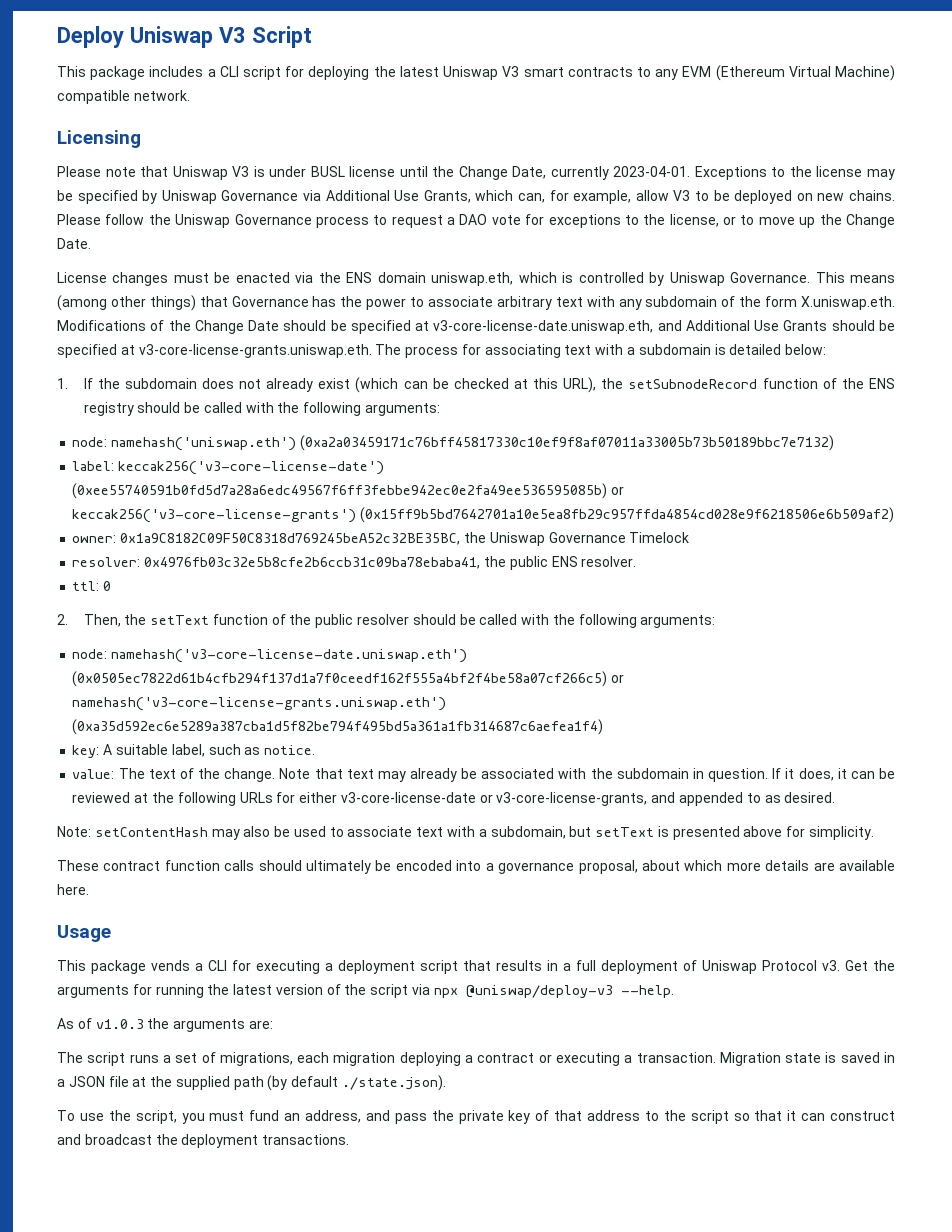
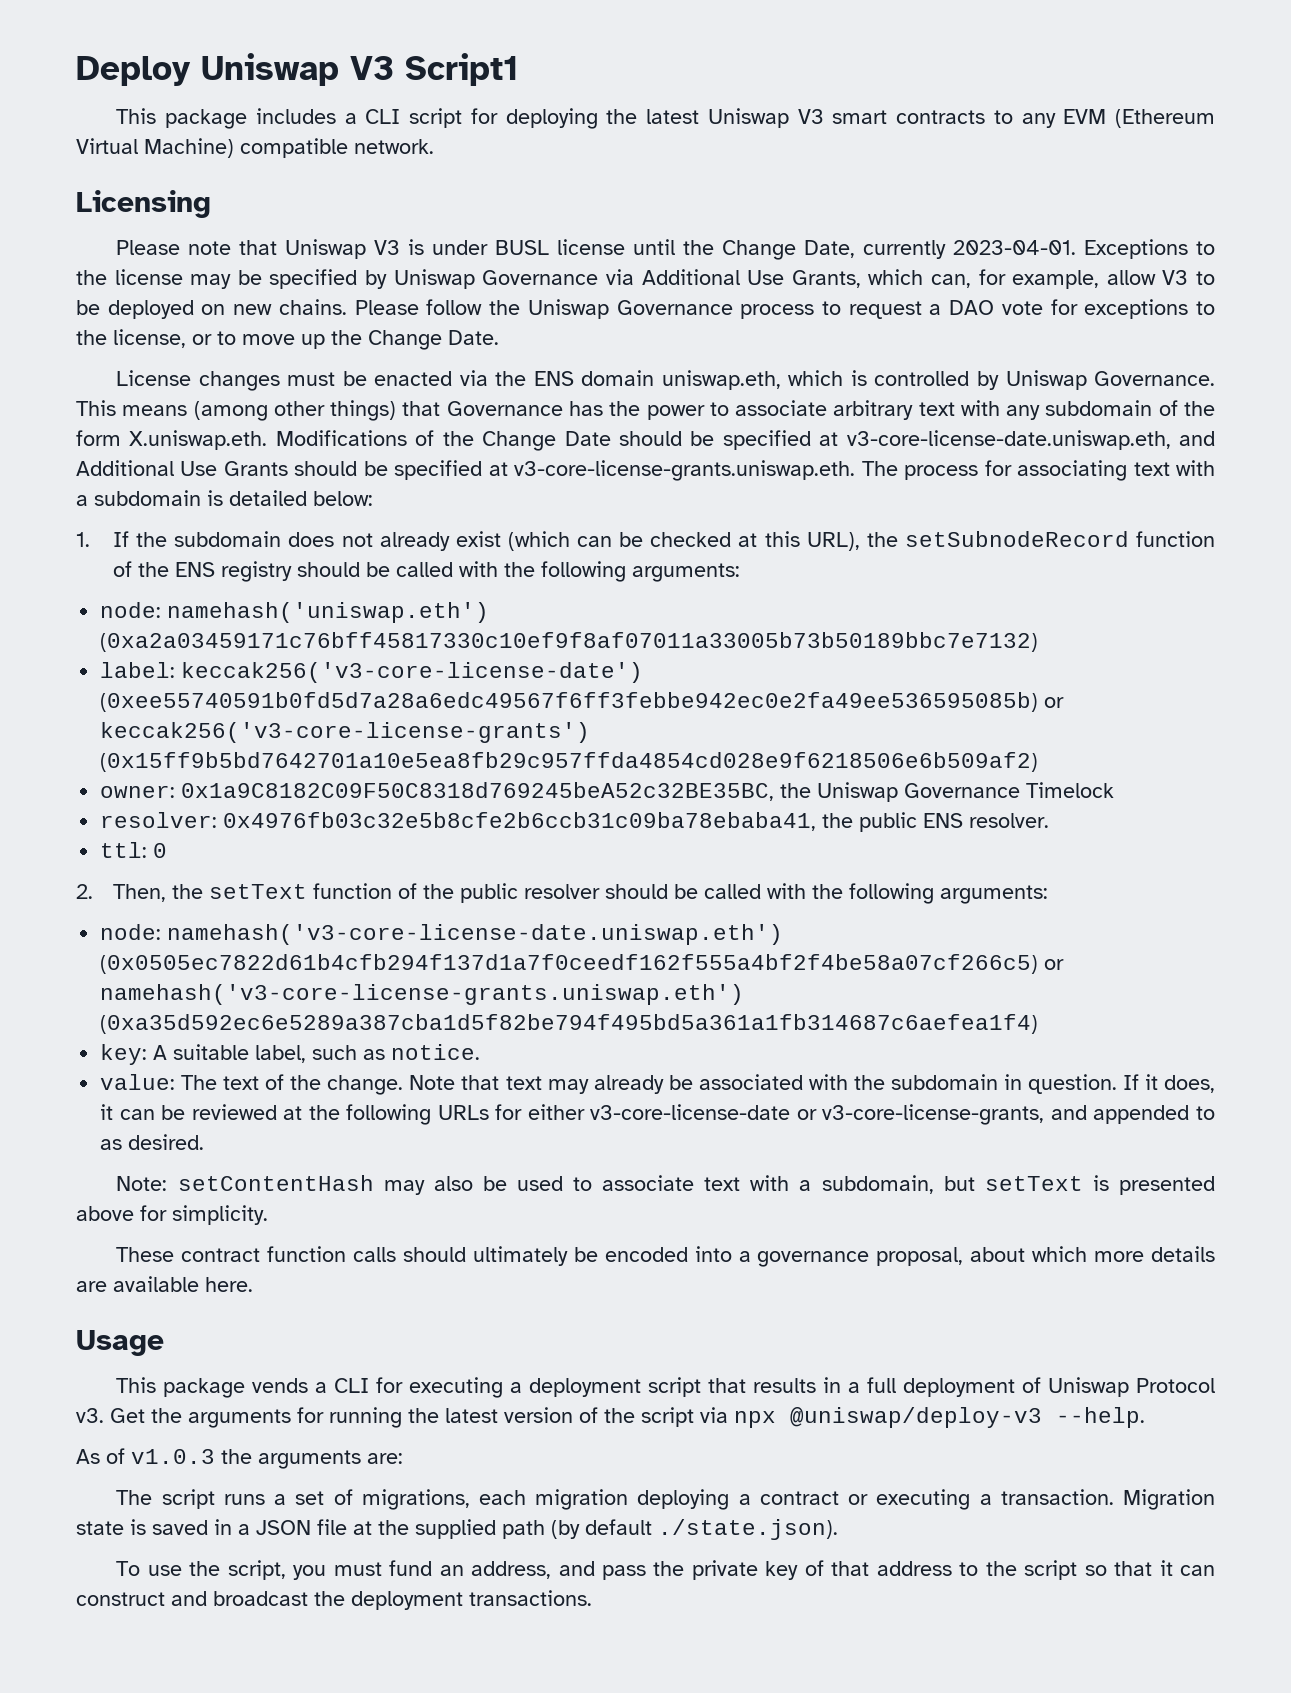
[251,26,312,48] Script -> [405,53,519,86] Script1

